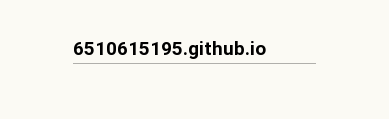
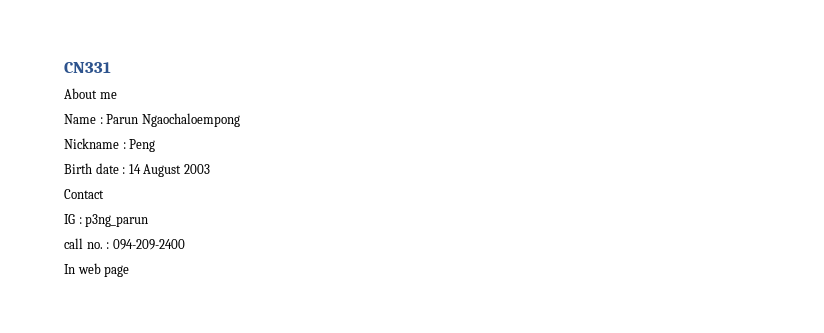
[73,41,266,59] 6510615195.github.io -> [64,62,111,73] [64,88,117,99] [64,113,240,127] [64,138,156,152] [64,163,210,177] [64,189,104,199] [64,214,149,227] [64,238,185,250] [64,263,130,277] CN331 // About me // Name : Parun Ngaochaloempong // Nickname : Peng // Birth date : 14 August 2003 // Contact // IG : p3ng_parun // call no. : 094-209-2400 // In web page

